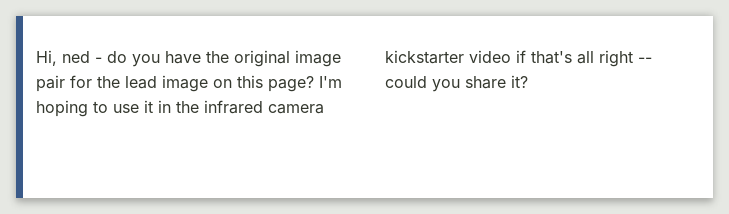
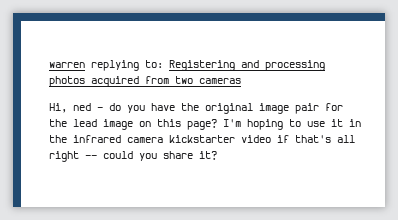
(36, 58) none -> [49,60,325,71] [49,76,241,87] warren replying to: Registering and processing photos acquired from two cameras //

